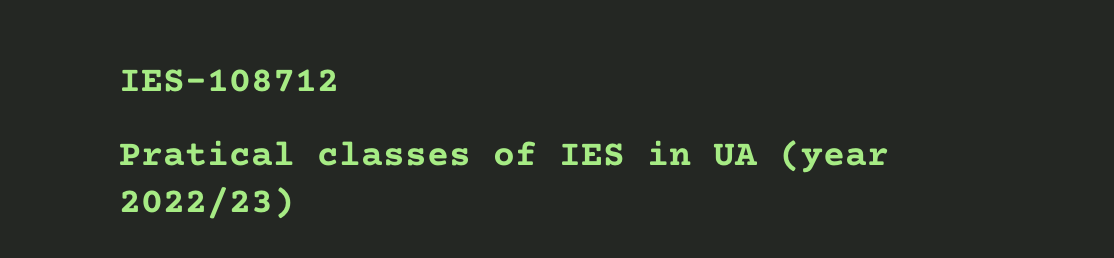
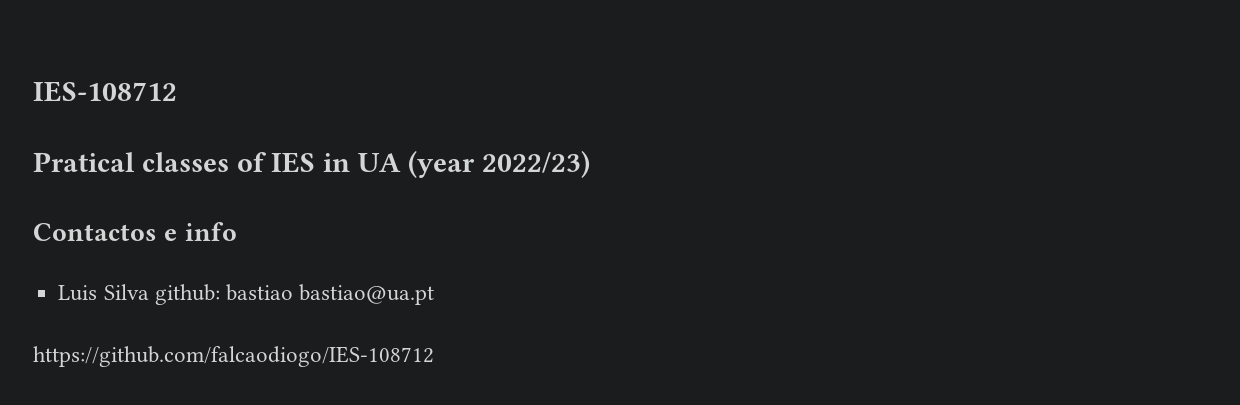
(295, 203) none -> [33,222,237,241] [58,284,435,305] [33,346,434,367] // Contactos e info // Luis Silva github: bastiao bastiao@ua.pt // https://github.com/falcaodiogo/IES-108712

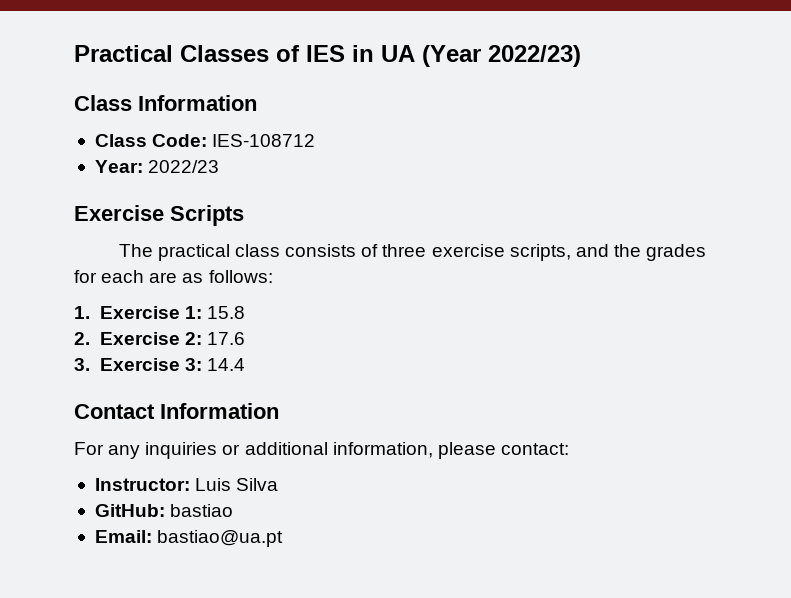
[33,81,177,102] [33,152,229,172] IES-108712 // Pratical classes -> [74,45,269,62] Practical Classes
[407,150,475,178] (year -> [422,45,481,67] (Year
[33,222,237,241] Contactos e info // -> [74,95,257,111] [94,134,316,147] [94,160,220,173] [74,205,244,226] [118,244,707,261] [74,270,273,283] [74,306,245,319] [74,332,245,345] [74,358,245,371] [74,403,279,419] [74,442,569,459] [94,478,190,491] Class Information // Class Code: IES-108712 // Year: 2022/23 // Exercise Scripts // The practical class consists of three exercise scripts, and the grades for each are as follows: // 1. Exercise 1: 15.8 // 2. Exercise 2: 17.6 // 3. Exercise 3: 14.4 // Contact Information // For any inquiries or additional information, please contact: // Instructor:
[154,284,220,305] github: -> [94,504,165,517] // GitHub:
(293, 292) none -> [94,530,152,543] // Email:
[33,346,434,367] // https://github.com/falcaodiogo/IES-108712 -> (284, 538) none

